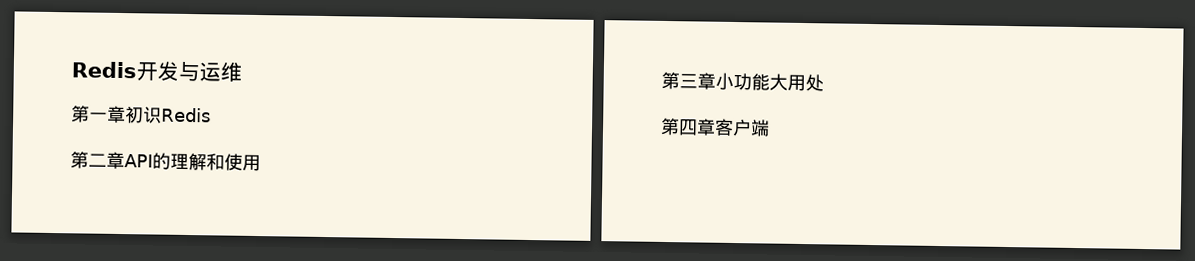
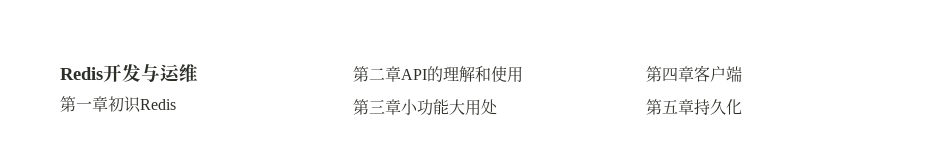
(770, 128) none -> [646,99,742,115] // 第五章持久化

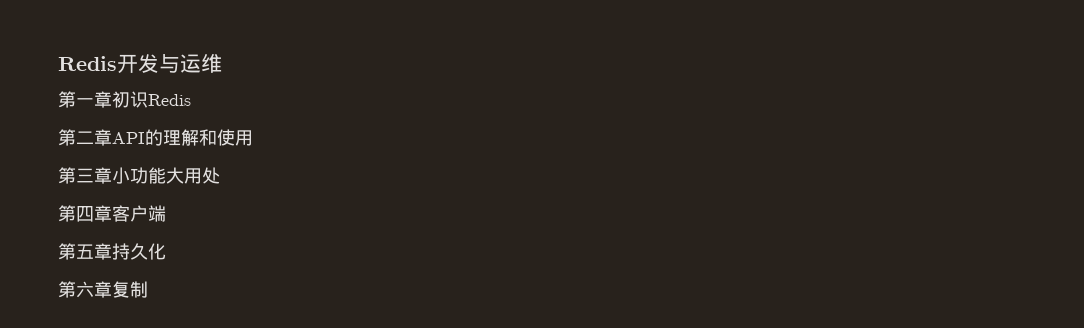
(742, 107) none -> [58,281,148,298] // 第六章复制

